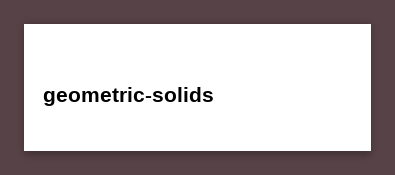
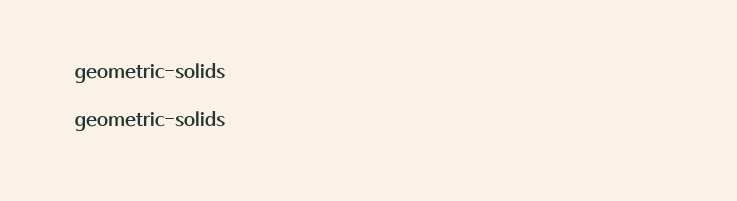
[43,87,214,106] geometric-solids -> [75,63,225,83] [75,111,225,131] geometric-solids // geometric-solids

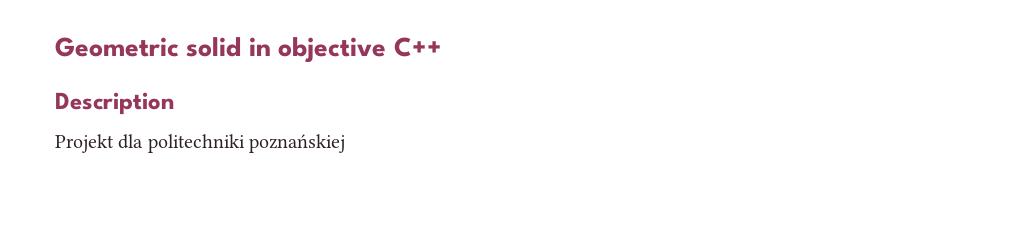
[75,63,225,83] [75,111,225,131] geometric-solids // geometric-solids -> [55,37,442,63] [55,92,174,115] [55,134,346,153] Geometric solid in objective C++ // Description // Projekt dla politechniki poznańskiej

